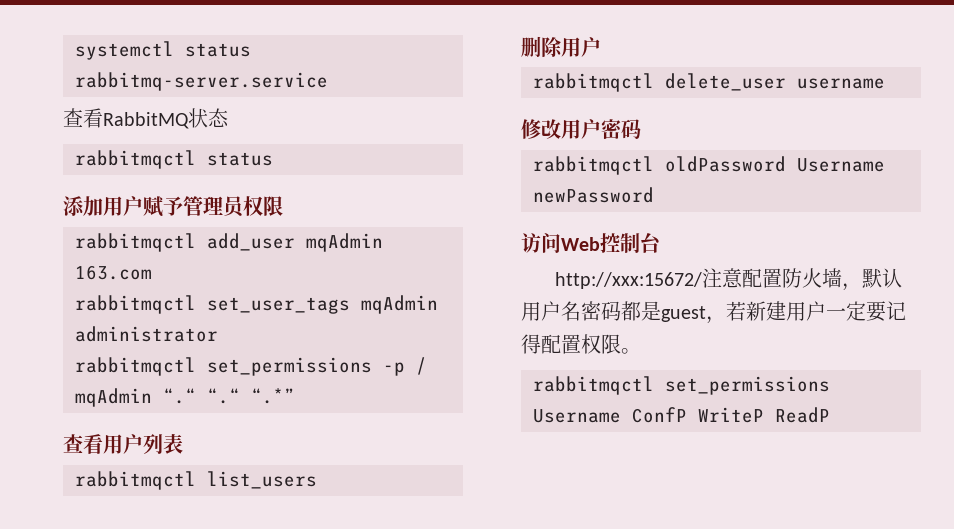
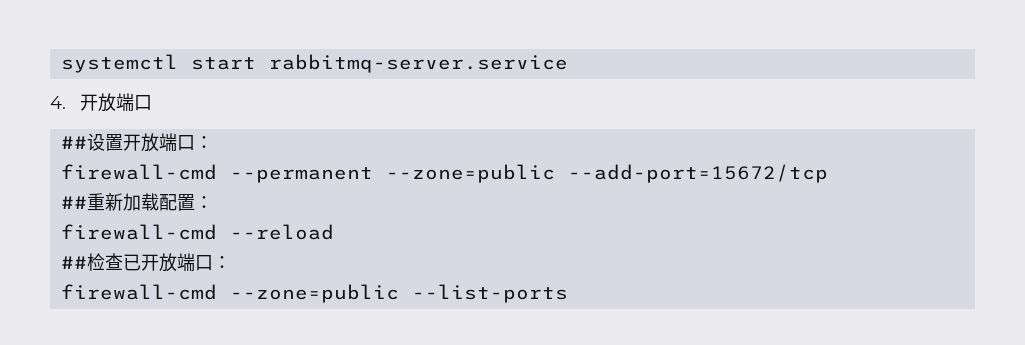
[185,43,251,57] status -> [190,57,256,70] start
[63,108,229,129] [75,150,273,169] [63,196,283,218] [75,233,383,252] [75,265,152,280] [75,295,438,314] [75,326,218,342] [75,357,427,376] [75,388,295,407] [63,434,183,455] [75,471,317,490] [521,36,601,58] [533,73,885,92] [521,119,641,139] [533,156,885,175] [533,187,654,203] [521,233,661,253] [554,268,902,291] [521,301,906,324] [521,334,641,354] [533,376,830,395] [533,407,830,423] 查看RabbitMQ状态 // rabbitmqctl status // 添加用户赋予管理员权限 // rabbitmqctl add_user mqAdmin 163.com // rabbitmqctl set_user_tags mqAdmin administrator // rabbitmqctl set_permissions -p / mqAdmin “.“ “.“ “.*” // 查看用户列表 // rabbitmqctl list_users // 删除用户 // rabbitmqctl delete_user username // 修改用户密码 // rabbitmqctl oldPassword Username newPassword // 访问Web控制台 // http://xxx:15672/注意配置防火墙，默认用户名密码都是guest，若新建用户一定要记得配置权限。 // rabbitmqctl set_permissions Username ConfP WriteP ReadP -> [50,93,153,112] [60,133,213,152] [60,164,828,183] [60,193,213,211] [60,224,334,240] [60,253,231,272] [60,284,568,303] 4.开放端口 // ##设置开放端口： // firewall-cmd --permanent --zone=public --add-port=15672/tcp // ##重新加载配置： // firewall-cmd --reload // ##检查已开放端口： // firewall-cmd --zone=public --list-ports

